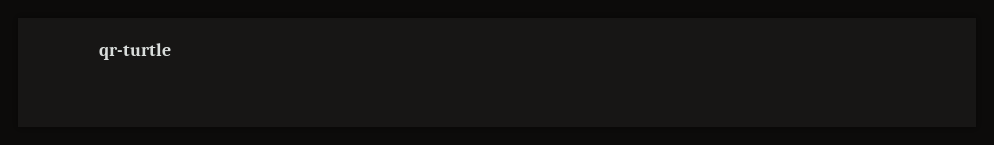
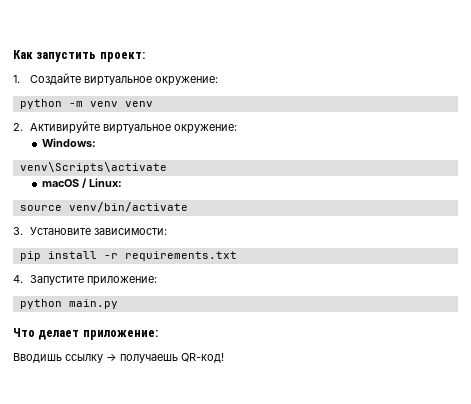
[99,43,171,60] qr-turtle -> [13,50,145,62] [13,73,219,86] [19,99,153,109] [13,121,238,134] [42,138,97,147] [19,162,167,173] [42,178,123,188] [19,202,188,212] [13,227,168,235] [19,251,237,261] [13,275,158,286] [19,299,118,309] [13,328,158,340] [13,353,224,363] Как запустить проект: // 1. Создайте виртуальное окружение: // python -m venv venv // 2. Активируйте виртуальное окружение: // Windows: // venv\Scripts\activate // macOS / Linux: // source venv/bin/activate // 3. Установите зависимости: // pip install -r requirements.txt // 4. Запустите приложение: // python main.py // Что делает приложение: // Вводишь ссылку → получаешь QR-код!

